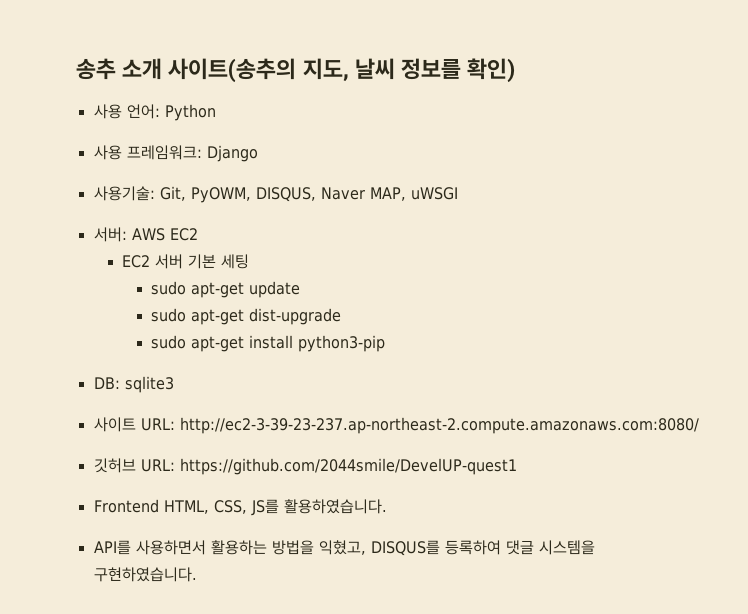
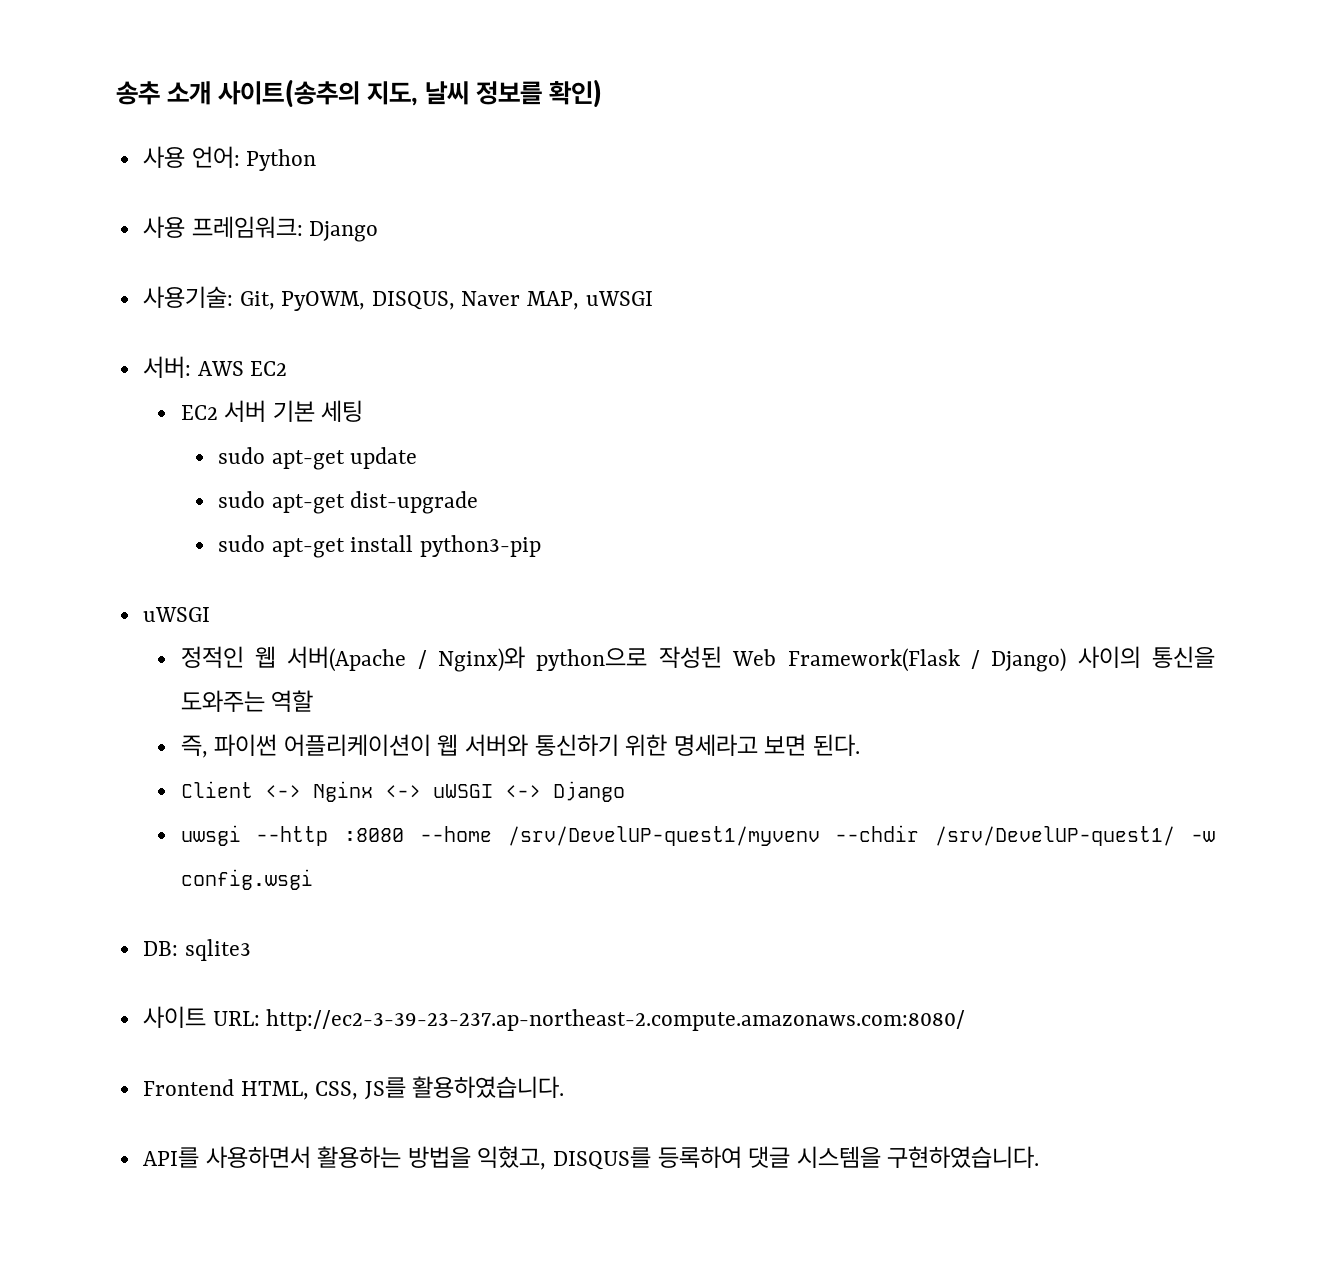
(386, 343) none -> [142,607,210,622] [180,646,1216,672] [180,690,314,712] [180,734,861,758] [180,781,625,802] [180,825,1215,846] [180,869,313,890] // uWSGI // 정적인 웹 서버(Apache / Nginx)와 python으로 작성된 Web Framework(Flask / Django) 사이의 통신을 도와주는 역할 // 즉, 파이썬 어플리케이션이 웹 서버와 통신하기 위한 명세라고 보면 된다. // Client <-> Nginx <-> uWSGI <-> Django // uwsgi --http :8080 --home /srv/DevelUP-quest1/myvenv --chdir /srv/DevelUP-quest1/ -w config.wsgi
[93,458,517,475] // 깃허브 URL: https://github.com/2044smile/DevelUP-quest1 -> (966, 1020) none

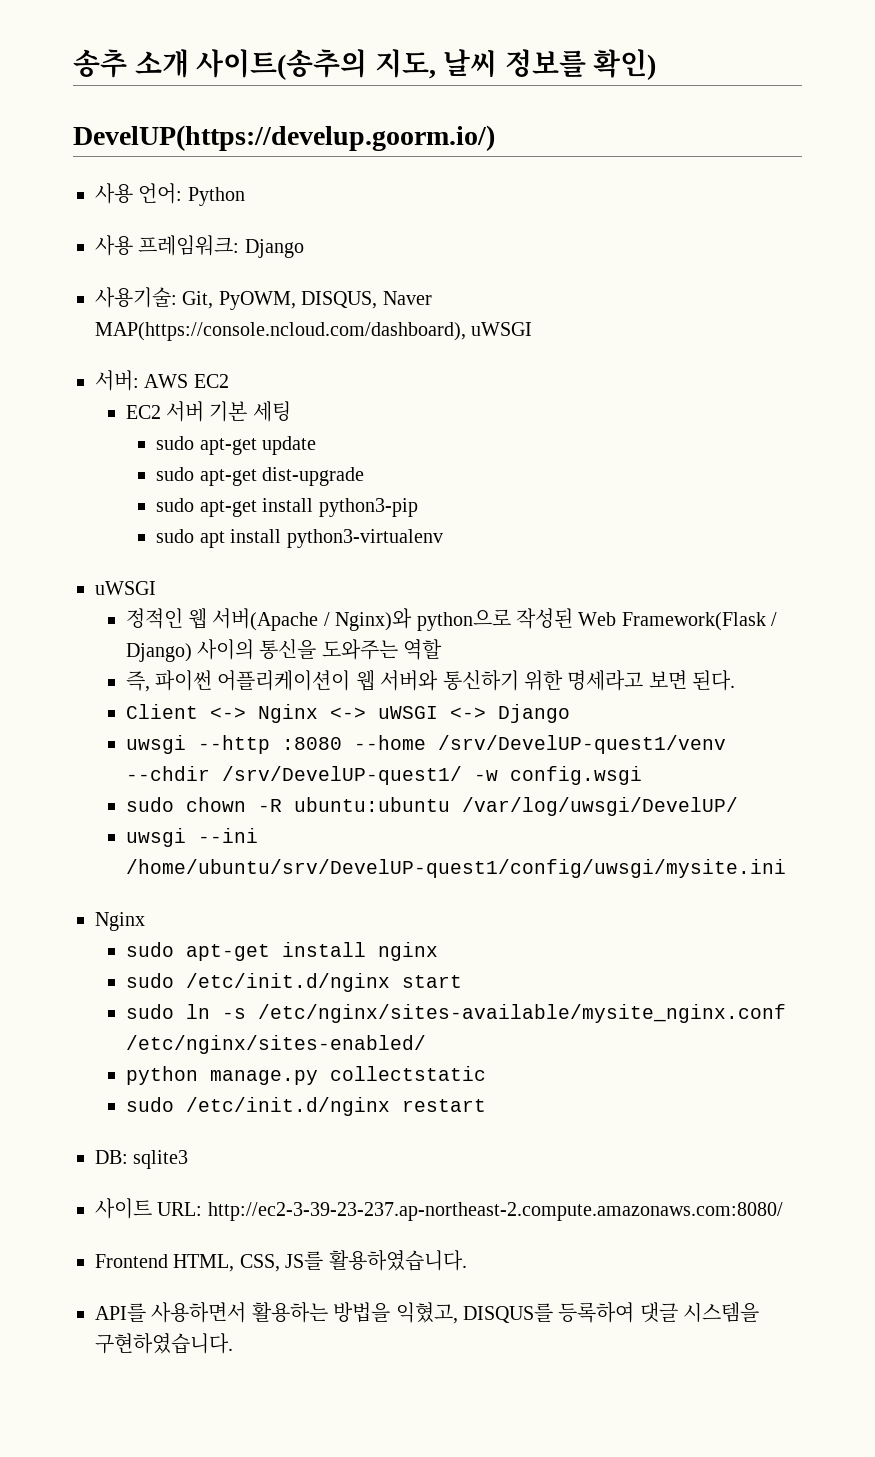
(604, 93) none -> [73,125,495,151] // DevelUP(https://develup.goorm.io/)
[527,291,580,310] MAP, -> [95,322,466,341] MAP(https://console.ncloud.com/dashboard),
(541, 546) none -> [156,529,443,548] // sudo apt install python3-virtualenv
[507,826,820,846] /srv/DevelUP-quest1/myvenv -> [437,735,726,754] /srv/DevelUP-quest1/venv
(313, 879) none -> [125,797,738,816] [125,828,258,847] [125,859,786,878] [95,912,145,931] [125,942,438,961] [125,973,462,992] [125,1004,786,1023] [125,1035,426,1054] [125,1066,486,1085] [125,1097,486,1116] // sudo chown -R ubuntu:ubuntu /var/log/uwsgi/DevelUP/ // uwsgi --ini /home/ubuntu/srv/DevelUP-quest1/config/uwsgi/mysite.ini // Nginx // sudo apt-get install nginx // sudo /etc/init.d/nginx start // sudo ln -s /etc/nginx/sites-available/mysite_nginx.conf /etc/nginx/sites-enabled/ // python manage.py collectstatic // sudo /etc/init.d/nginx restart

